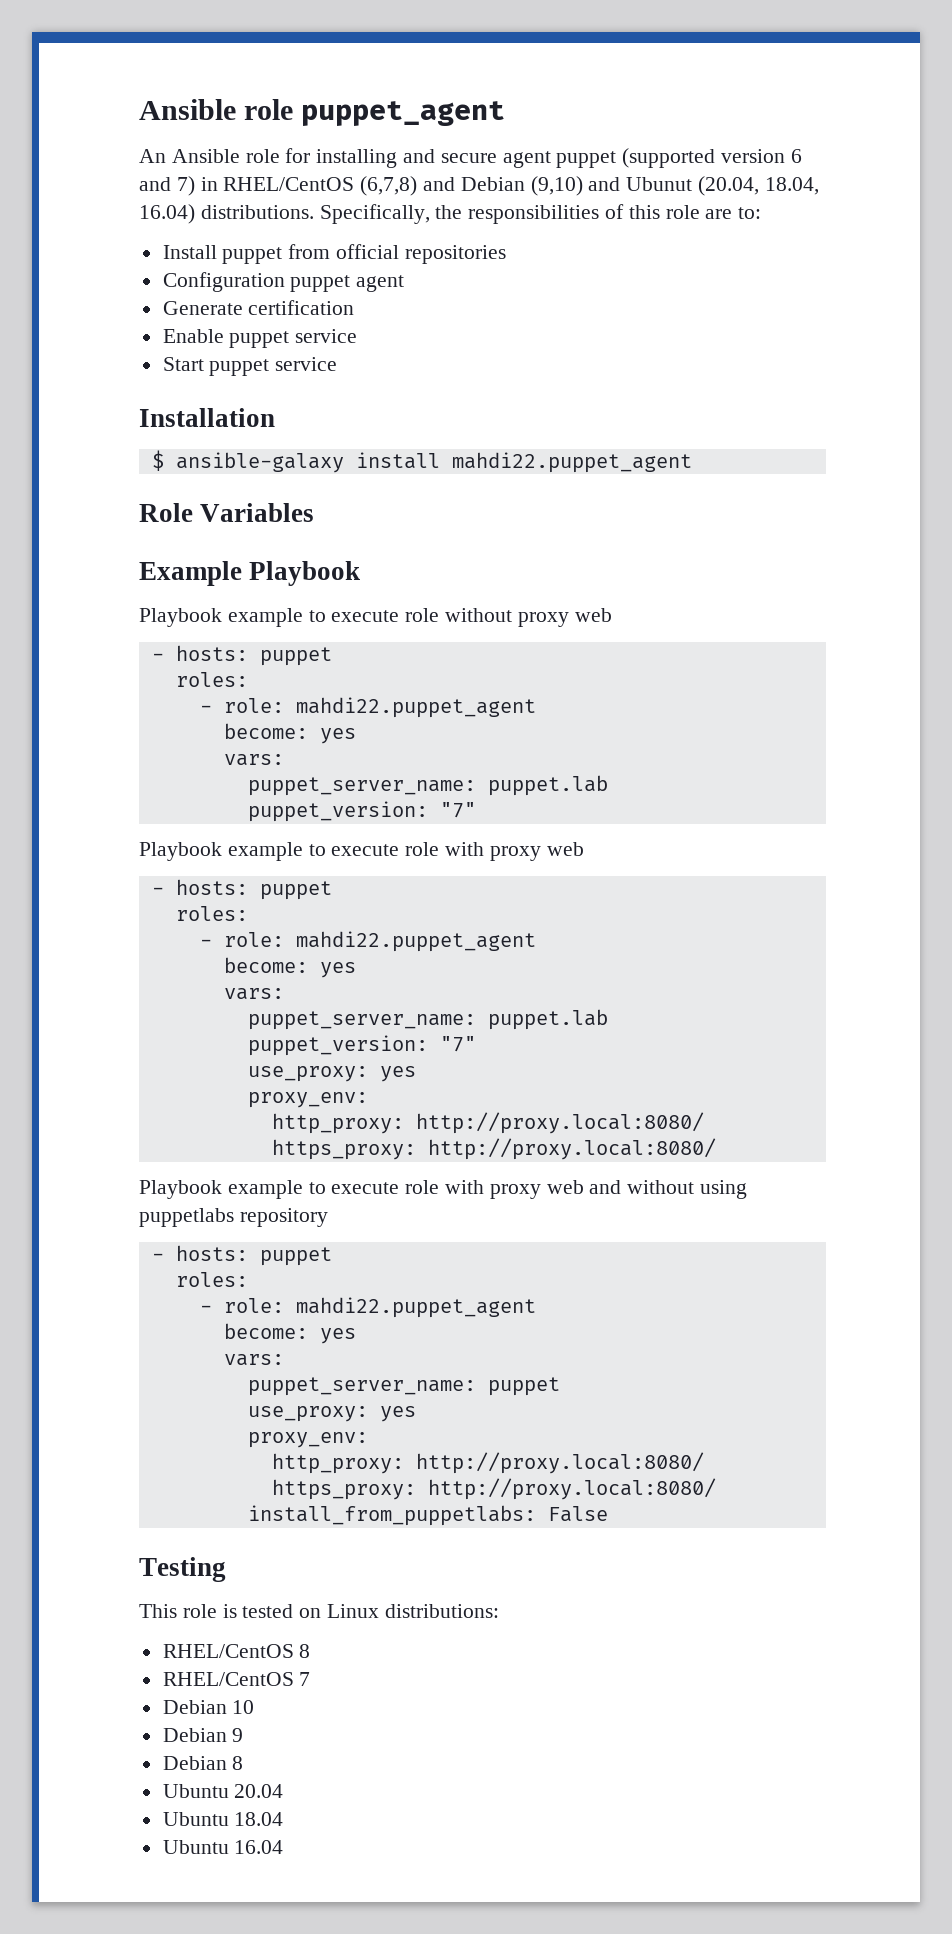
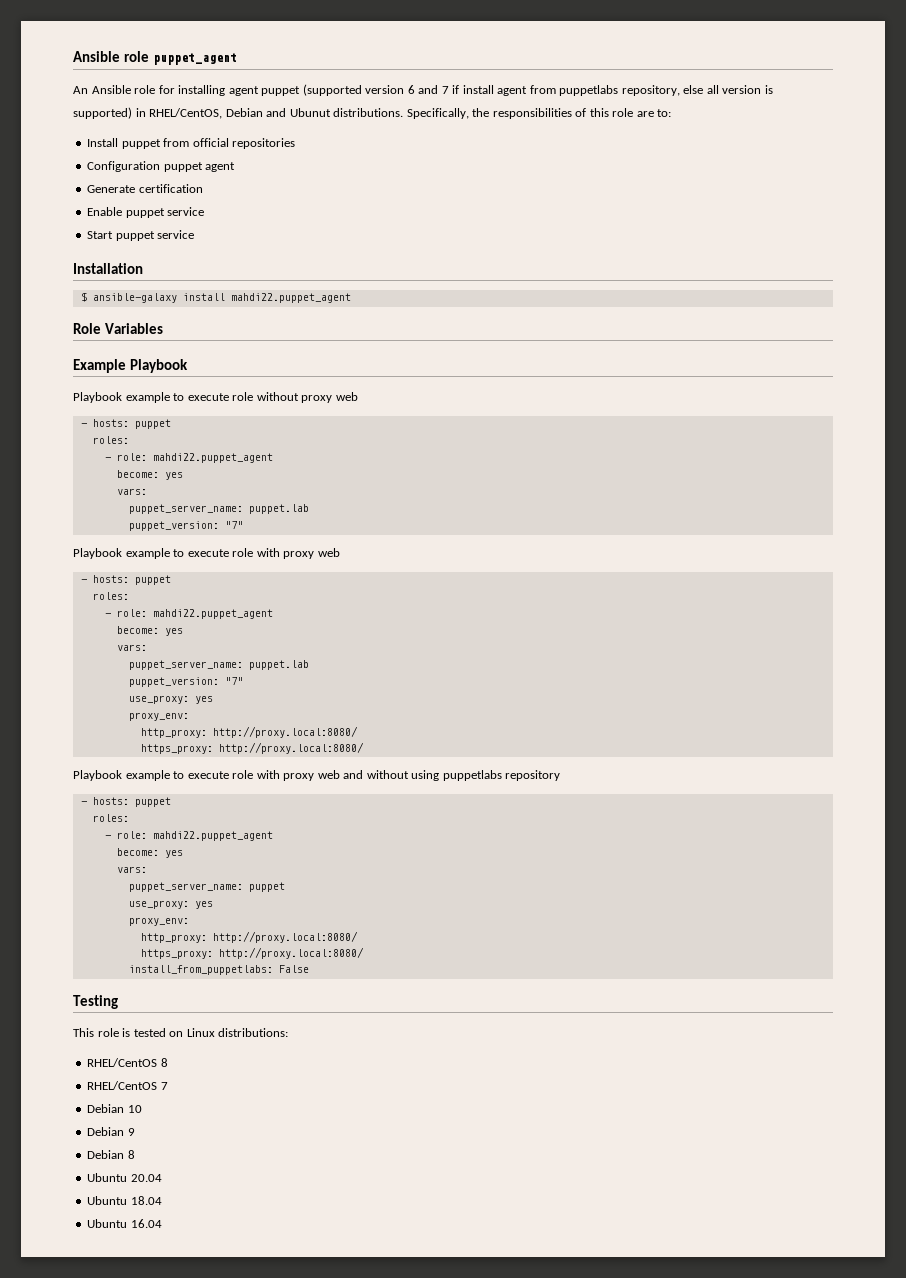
[403,149,497,163] and secure -> (226, 90) none
[176,176,819,196] [139,204,195,224] 7) in RHEL/CentOS (6,7,8) and Debian (9,10) and Ubunut (20.04, 18.04, 16.04) -> [441,85,773,96] [73,107,331,119] 7 if install agent from puppetlabs repository, else all version is supported) in RHEL/CentOS, Debian and Ubunut

